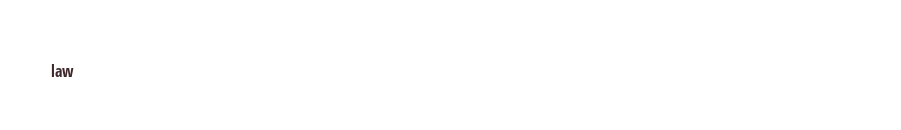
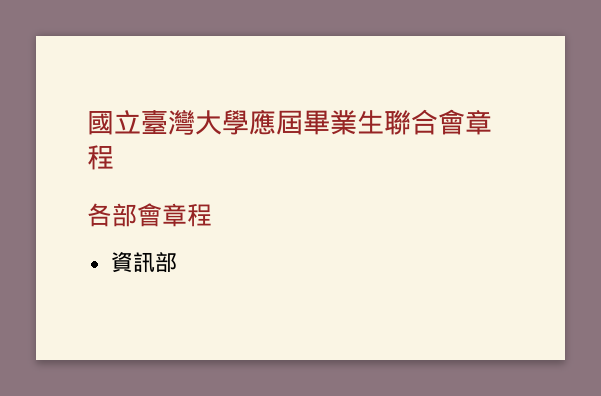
[51,64,74,77] law -> [87,109,492,135] [87,145,114,170] [87,203,212,227] [110,252,177,273] 國立臺灣大學應屆畢業生聯合會章程 // 各部會章程 // 資訊部

